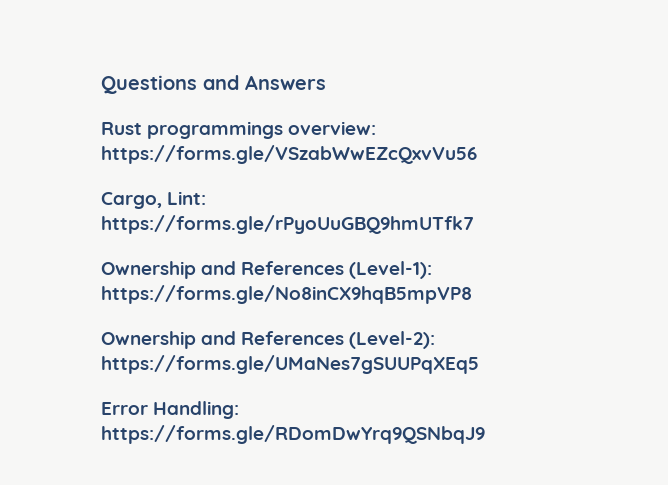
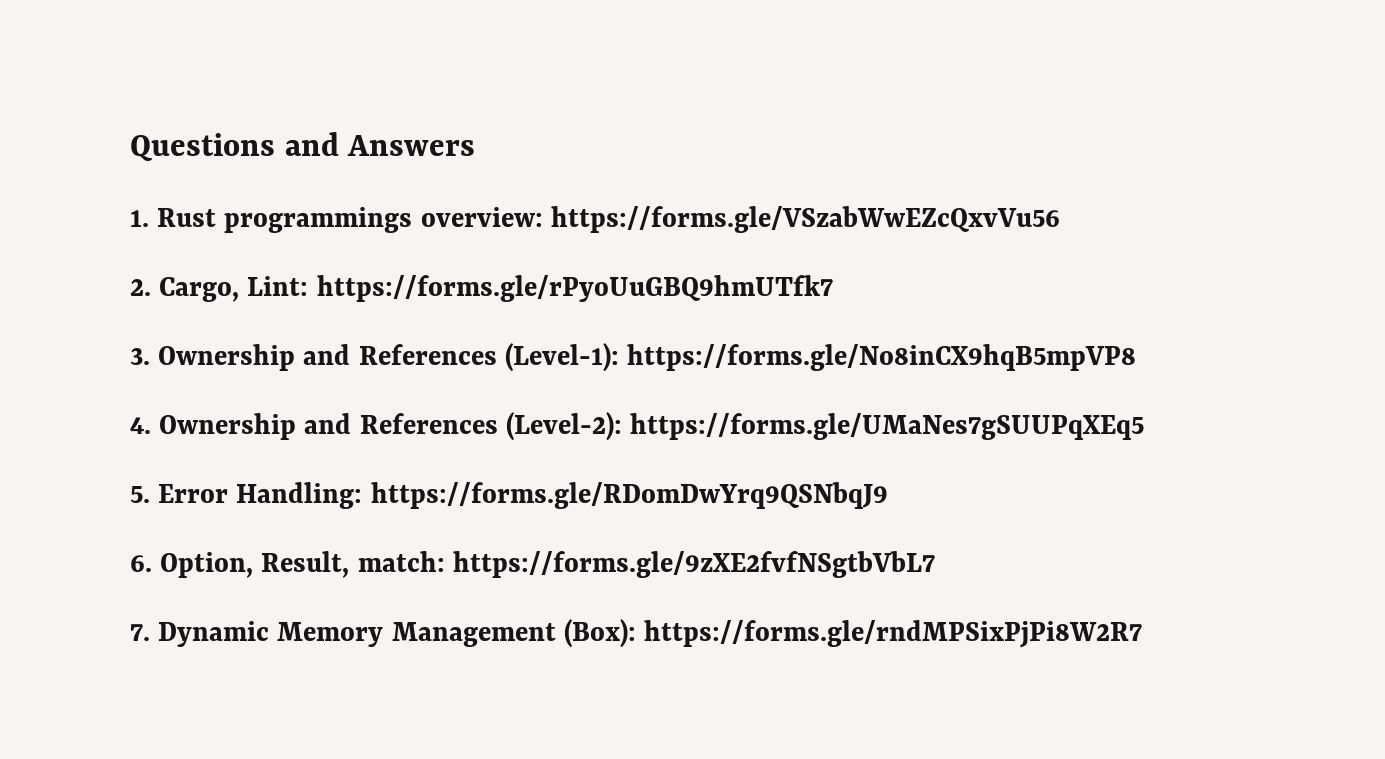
(326, 82) none -> [130,210,149,227] 1.
(477, 154) none -> [130,279,151,296] 2.
(474, 224) none -> [130,348,150,365] 3.
(472, 294) none -> [130,417,151,434] 4.
(479, 364) none -> [130,486,150,503] 5.
(485, 434) none -> [130,551,935,578] [130,619,1143,648] // 6. Option, Result, match: https://forms.gle/9zXE2fvfNSgtbVbL7 // 7. Dynamic Memory Management (Box): https://forms.gle/rndMPSixPjPi8W2R7

